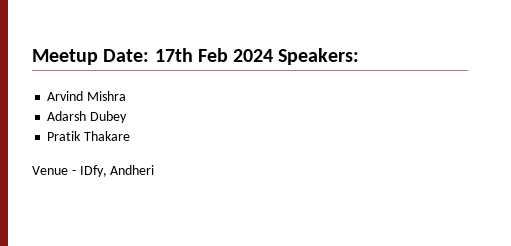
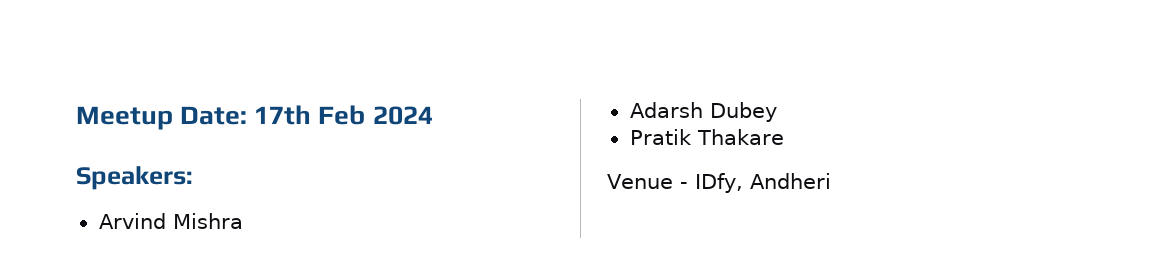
(274, 55) none -> (433, 115) //

